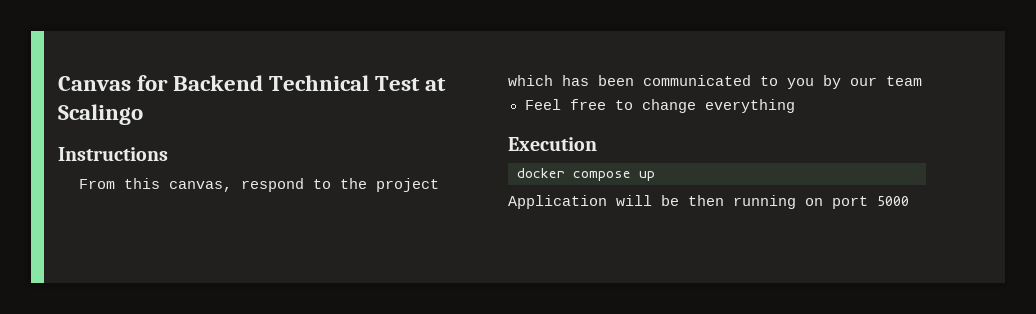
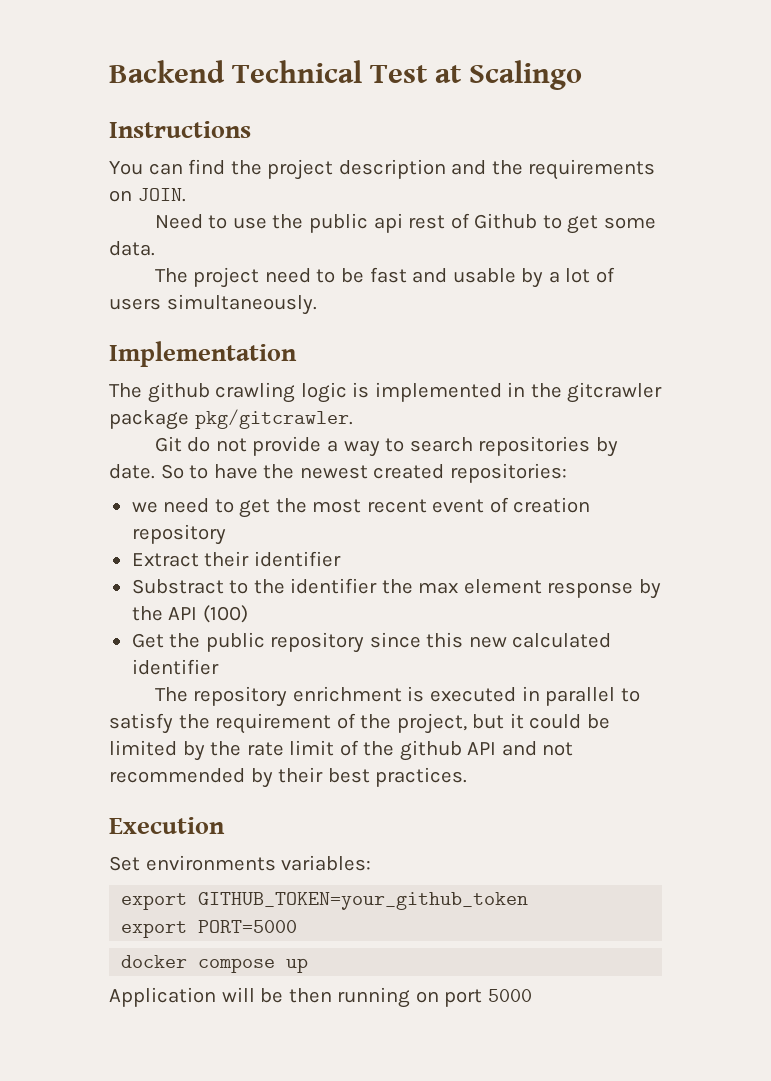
[58,75,169,91] Canvas for -> (109, 71) none
[78,178,439,192] [508,75,922,89] [524,99,795,113] [508,137,597,151] From this canvas, respond to the project which has been communicated to you by our team // Feel free to change everything // Execution -> [109,159,656,180] [109,188,186,202] [154,213,656,234] [109,241,155,256] [154,267,615,288] [109,294,317,315] [109,341,297,367] [109,382,663,403] [109,409,353,430] [154,436,618,457] [109,463,567,483] [131,497,591,518] [131,524,226,545] [131,551,341,567] [131,578,661,599] [131,605,248,623] [131,632,612,653] [131,659,219,675] [154,686,640,707] [109,713,610,734] [109,740,574,761] [109,767,468,788] [109,817,225,834] [109,855,372,871] [121,892,529,910] [121,920,298,938] You can find the project description and the requirements on JOIN. // Need to use the public api rest of Github to get some data. // The project need to be fast and usable by a lot of users simultaneously. // Implementation // The github crawling logic is implemented in the gitcrawler package pkg/gitcrawler. // Git do not provide a way to search repositories by date. So to have the newest created repositories: // we need to get the most recent event of creation repository // Extract their identifier // Substract to the identifier the max element response by the API (100) // Get the public repository since this new calculated identifier // The repository enrichment is executed in parallel to satisfy the requirement of the project, but it could be limited by the rate limit of the github API and not recommended by their best practices. // Execution // Set environments variables: // export GITHUB_TOKEN=your_github_token // export PORT=5000

